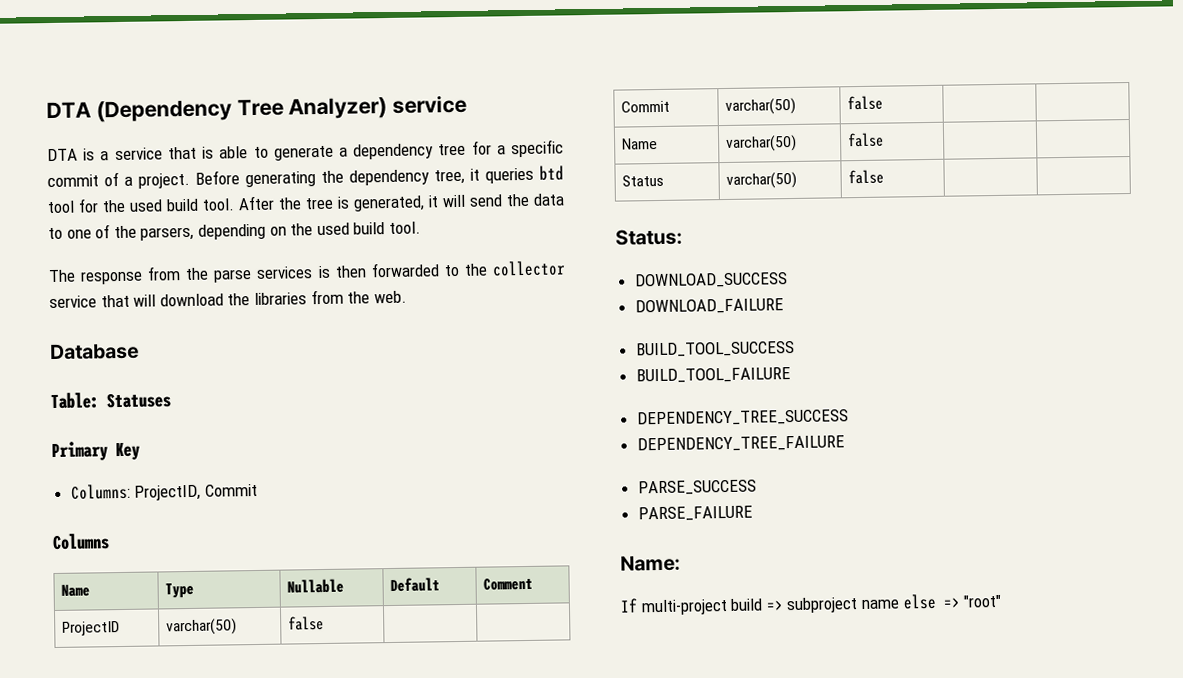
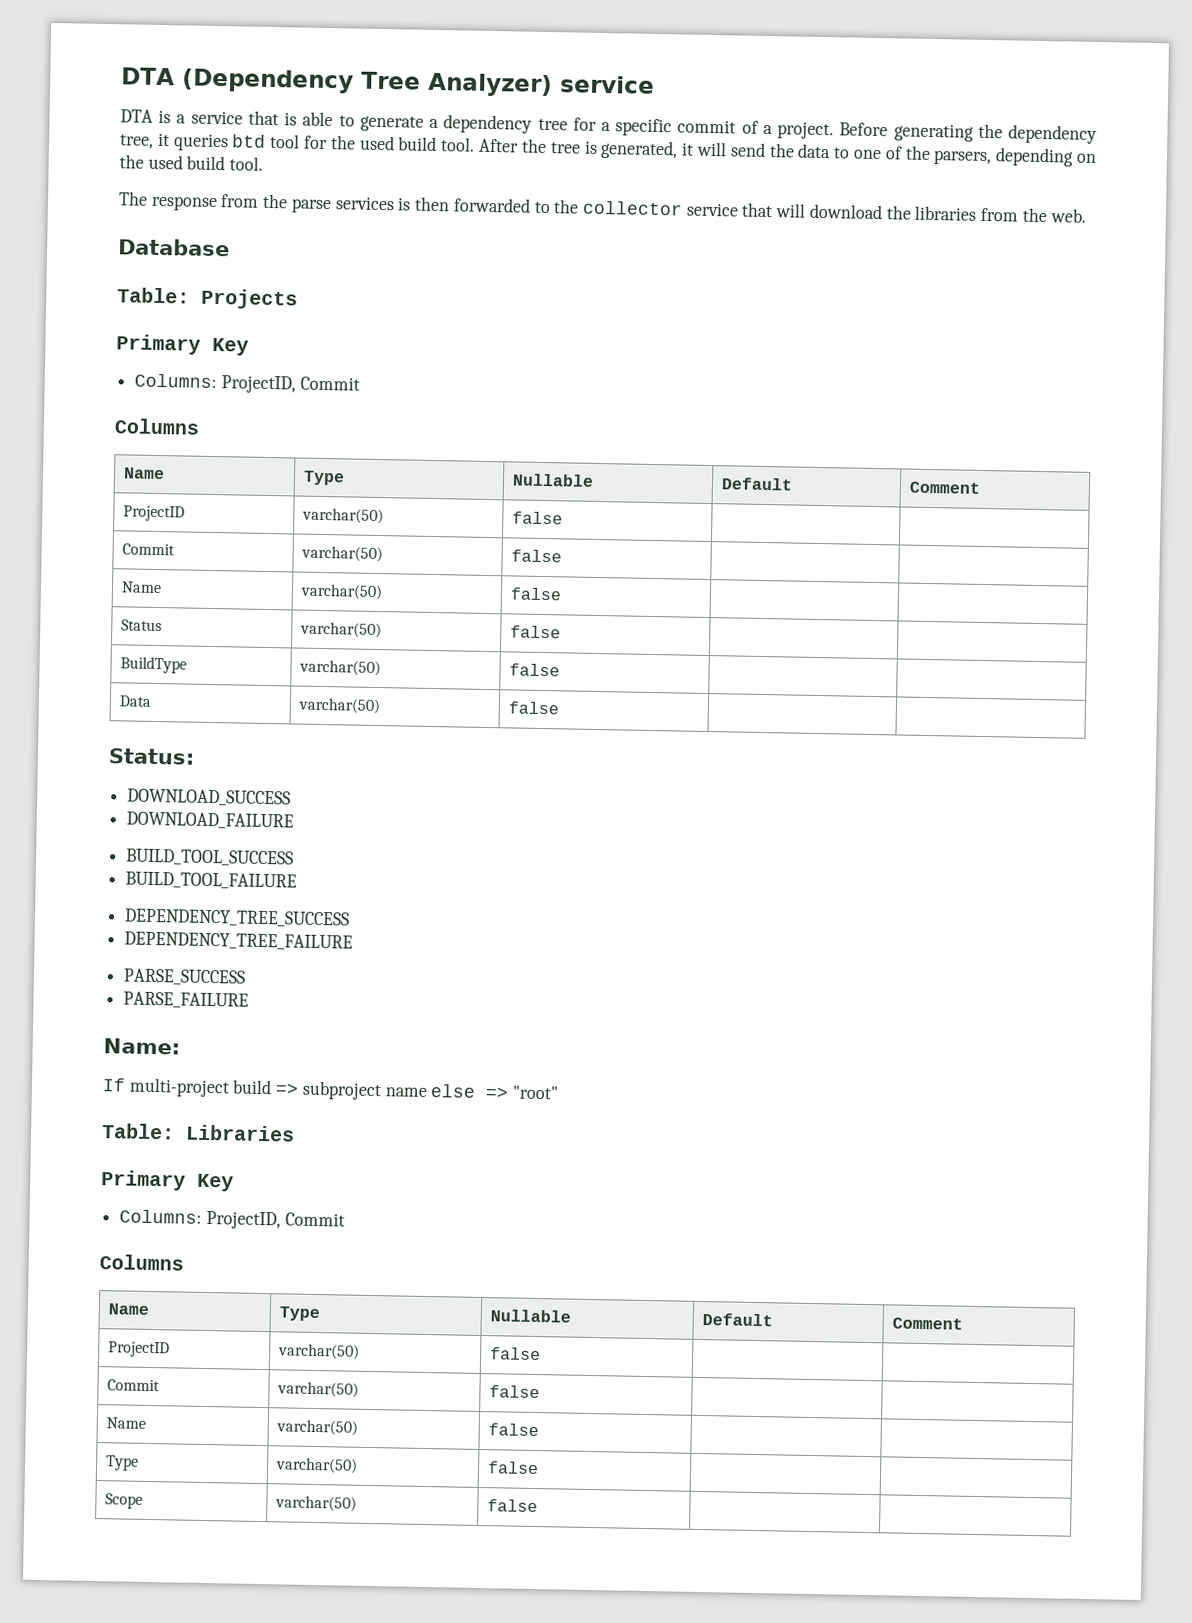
[106,392,171,409] Statuses -> [201,288,298,310] Projects
(885, 177) none -> [120,656,188,674] [299,659,382,677] [509,663,561,677] [119,695,153,707] [298,697,382,715] [508,701,560,715] // BuildType | varchar(50) | false | | // Data | varchar(50) | false | |
(1003, 601) none -> [101,1123,295,1142] [101,1170,234,1192] [119,1209,345,1230] [99,1254,184,1271] [108,1303,150,1315] [279,1306,321,1322] [490,1309,572,1323] [702,1313,774,1327] [892,1317,964,1330] [108,1341,171,1358] [278,1343,361,1360] [490,1347,542,1361] [107,1379,161,1392] [277,1381,360,1398] [489,1385,541,1399] [106,1417,147,1429] [276,1419,359,1436] [488,1423,540,1437] [105,1455,140,1471] [275,1457,359,1474] [487,1461,540,1475] [105,1493,144,1509] [275,1495,358,1512] [487,1499,539,1513] // Table: Libraries // Primary Key // Columns: ProjectID, Commit // Columns // Name | Type | Nullable | Default | Comment // ProjectID | varchar(50) | false | | // Commit | varchar(50) | false | | // Name | varchar(50) | false | | // Type | varchar(50) | false | | // Scope | varchar(50) | false | |

